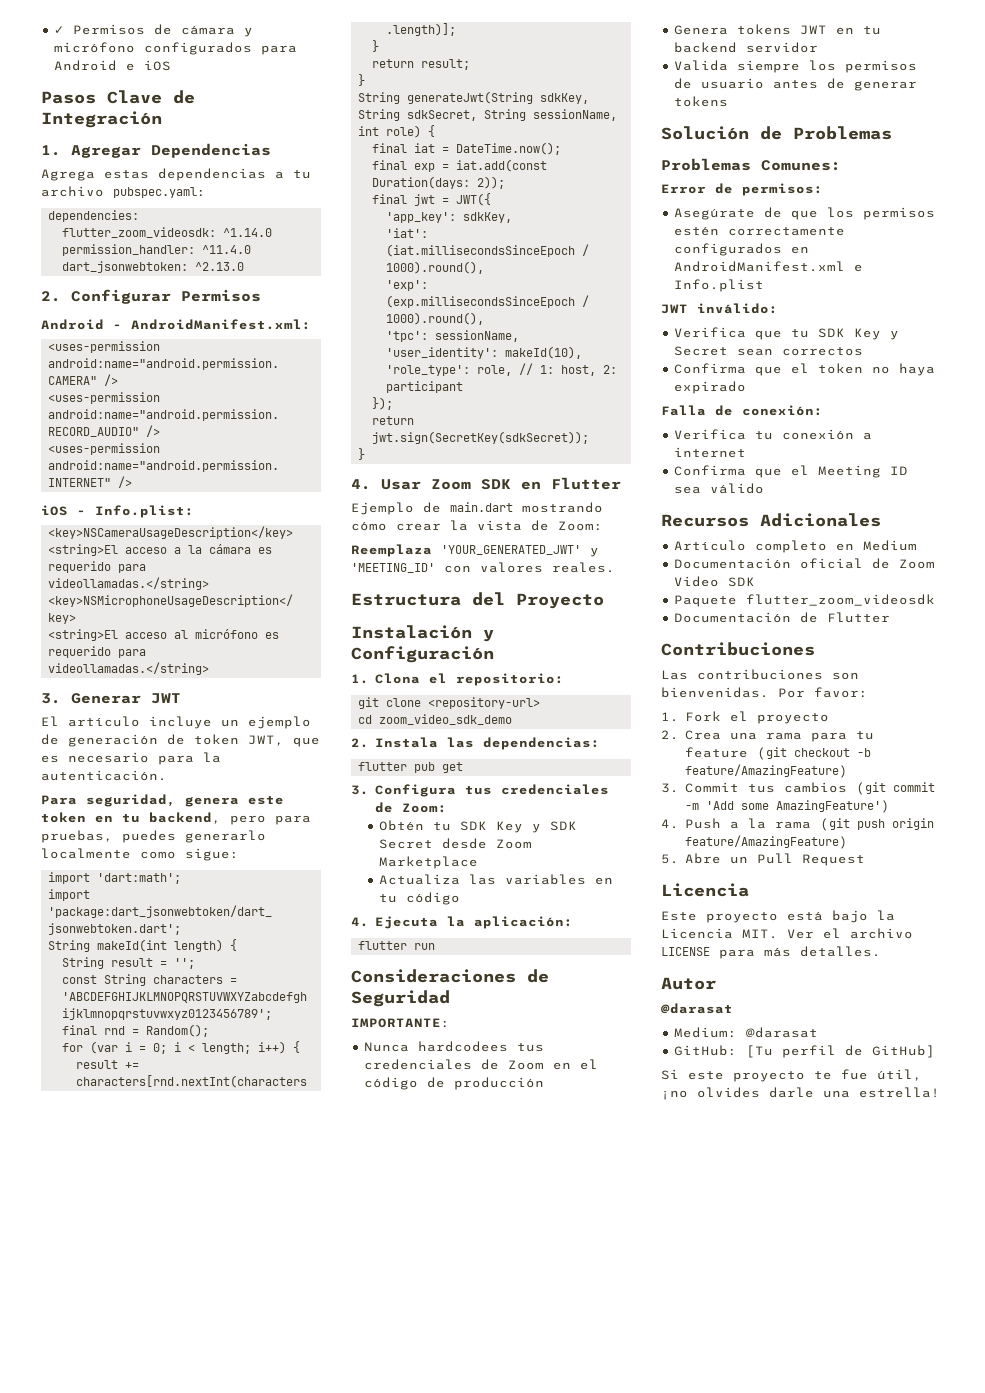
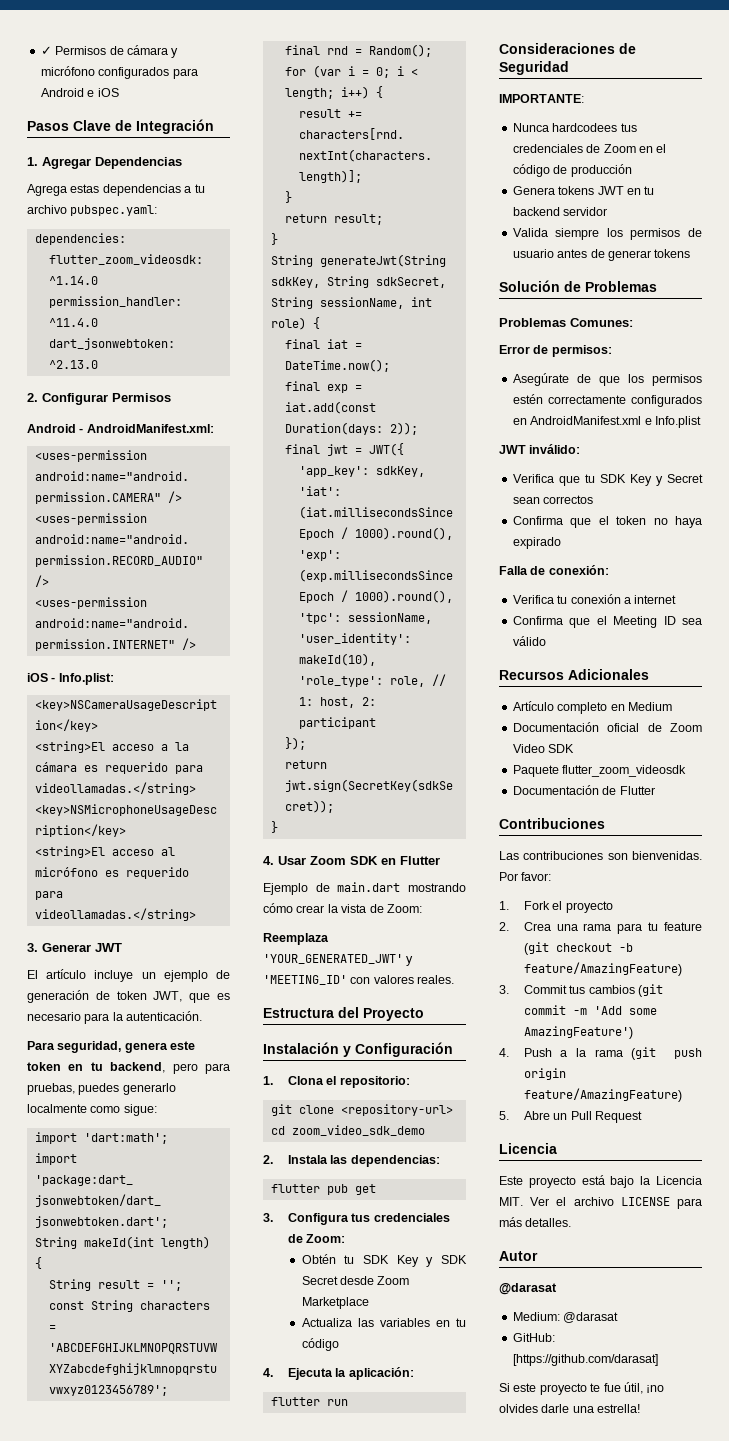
[746,1045,936,1058] [Tu perfil de GitHub] -> [512,1354,658,1366] [https://github.com/darasat]

